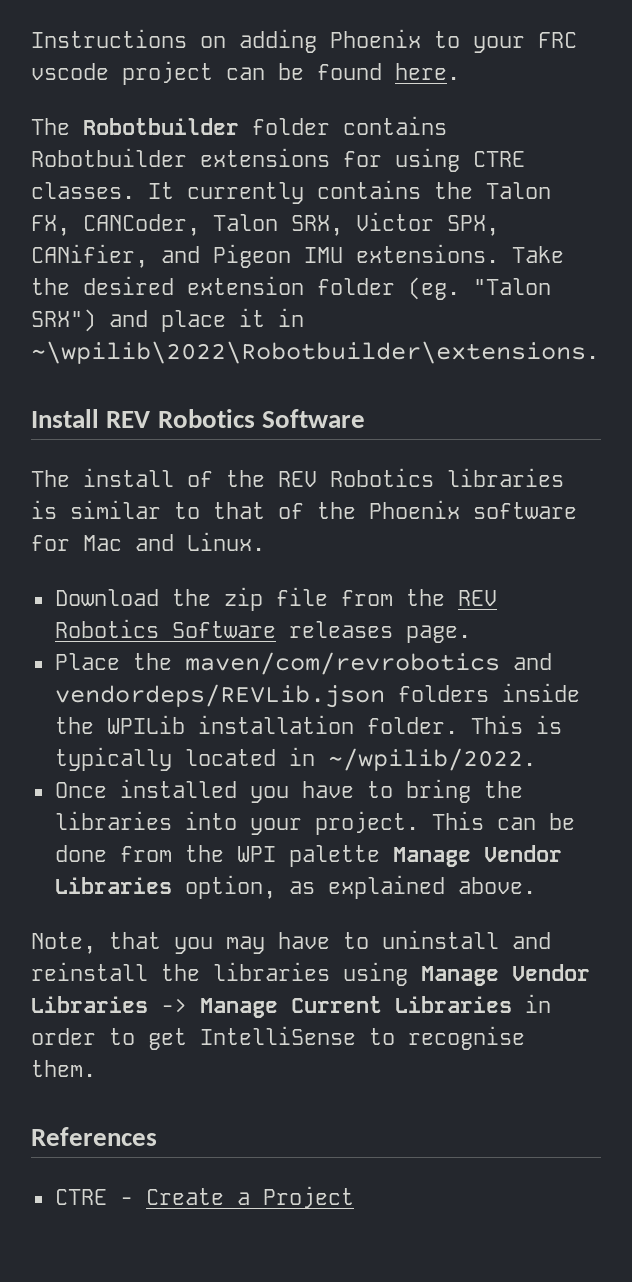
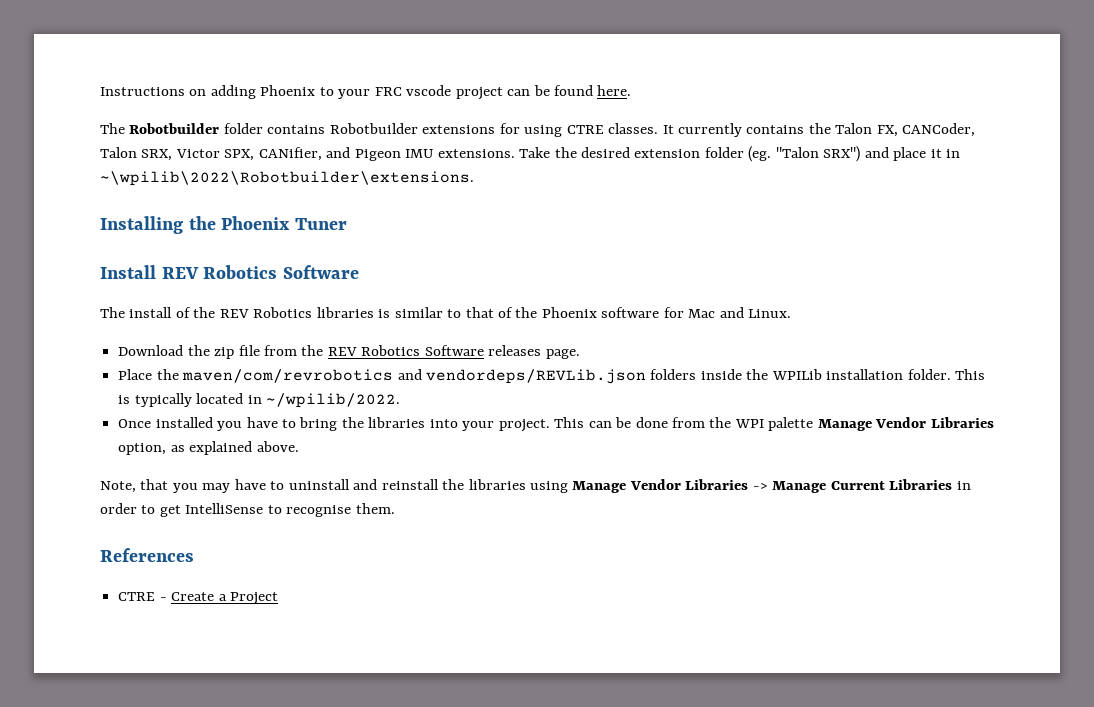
(599, 352) none -> [100,216,347,234] // Installing the Phoenix Tuner

